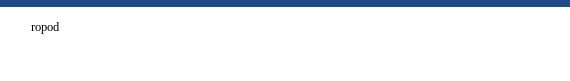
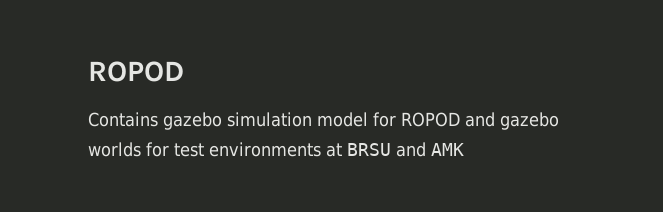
[31,22,60,34] ropod -> [88,61,184,82] [88,112,559,130] [88,142,464,157] ROPOD // Contains gazebo simulation model for ROPOD and gazebo worlds for test environments at BRSU and AMK

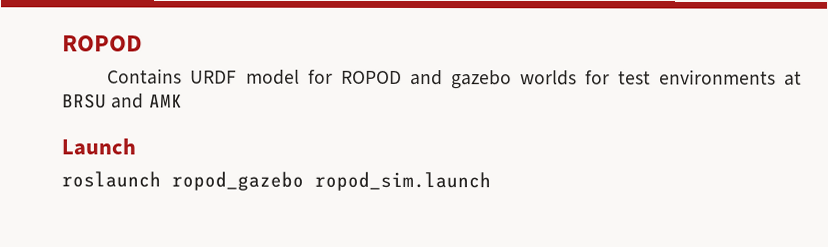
[163,112,312,130] gazebo simulation -> [190,70,238,84] URDF
(464, 149) none -> [61,138,136,156] [61,171,491,192] // Launch // roslaunch ropod_gazebo ropod_sim.launch

